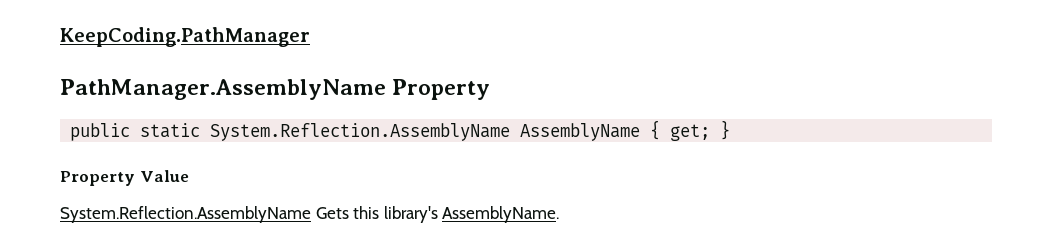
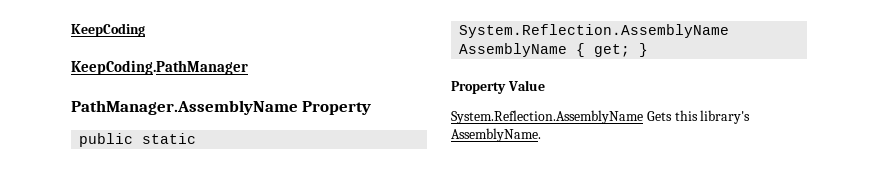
(60, 37) none -> [71,23,145,37] KeepCoding //

